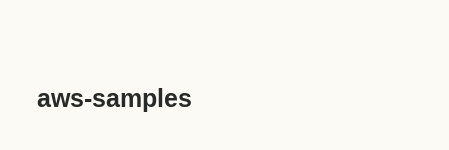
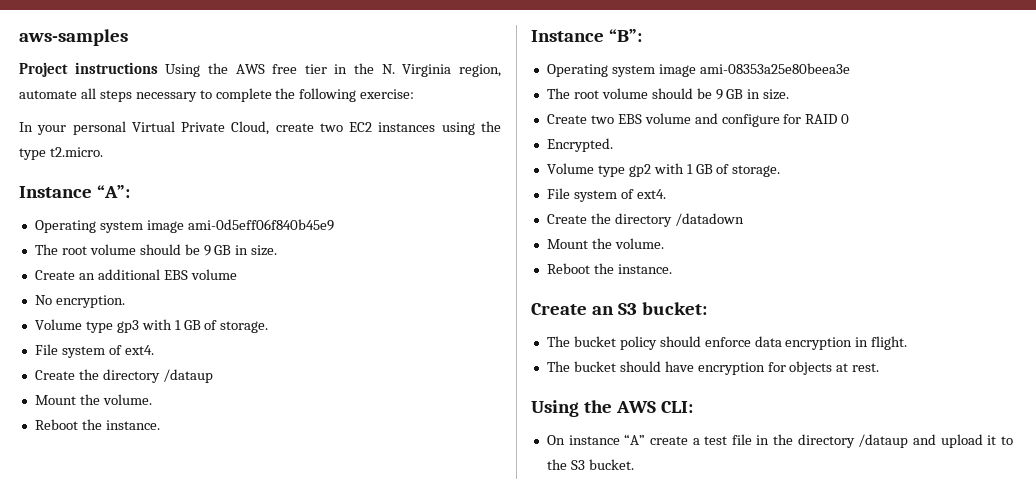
(192, 100) none -> [19,62,501,77] [19,88,415,102] [19,121,501,135] [19,147,103,160] [19,185,130,198] [34,219,334,233] [34,244,278,256] [34,269,237,280] [34,295,125,308] [34,319,269,333] [34,344,154,358] [34,369,213,383] [34,394,152,405] [34,419,160,430] [531,29,642,42] [546,63,850,77] [546,88,790,100] [546,113,850,127] [546,138,613,152] [546,163,781,177] [546,188,666,202] [546,213,744,227] [546,238,664,249] [546,263,672,274] [531,302,707,315] [546,336,908,350] [546,361,880,375] [531,400,693,417] [546,434,1014,448] [546,459,634,470] // Project instructions Using the AWS free tier in the N. Virginia region, automate all steps necessary to complete the following exercise: // In your personal Virtual Private Cloud, create two EC2 instances using the type t2.micro. // Instance “A”: // Operating system image ami-0d5eff06f840b45e9 // The root volume should be 9 GB in size. // Create an additional EBS volume // No encryption. // Volume type gp3 with 1 GB of storage. // File system of ext4. // Create the directory /dataup // Mount the volume. // Reboot the instance. // Instance “B”: // Operating system image ami-08353a25e80beea3e // The root volume should be 9 GB in size. // Create two EBS volume and configure for RAID 0 // Encrypted. // Volume type gp2 with 1 GB of storage. // File system of ext4. // Create the directory /datadown // Mount the volume. // Reboot the instance. // Create an S3 bucket: // The bucket policy should enforce data encryption in flight. // The bucket should have encryption for objects at rest. // Using the AWS CLI: // On instance “A” create a test file in the directory /dataup and upload it to the S3 bucket.

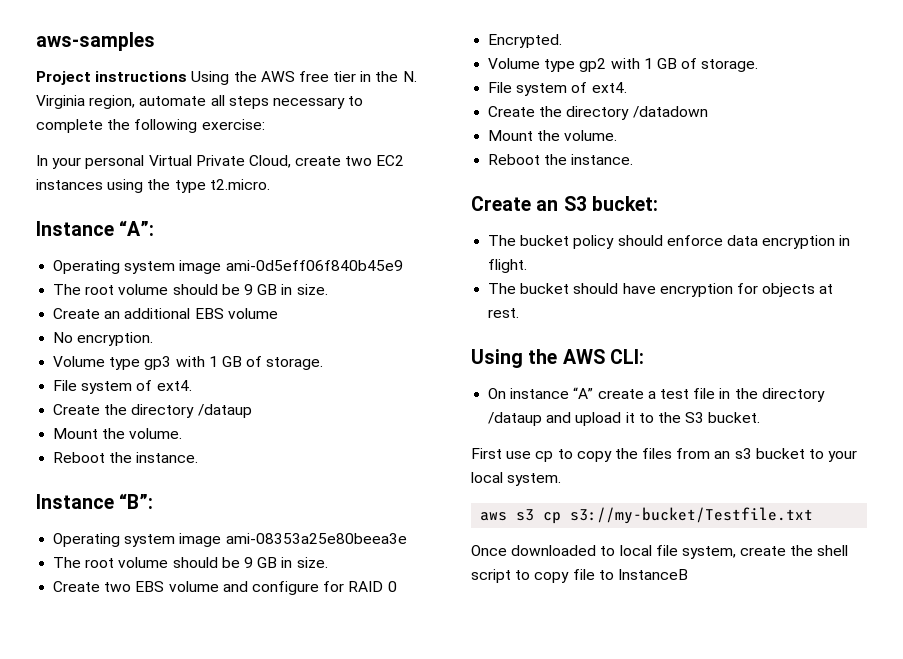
(634, 464) none -> [471,448,858,462] [471,472,562,486] [480,507,814,524] [471,545,849,559] [471,569,688,583] // First use cp to copy the files from an s3 bucket to your local system. // aws s3 cp s3://my-bucket/Testfile.txt // Once downloaded to local file system, create the shell script to copy file to InstanceB

